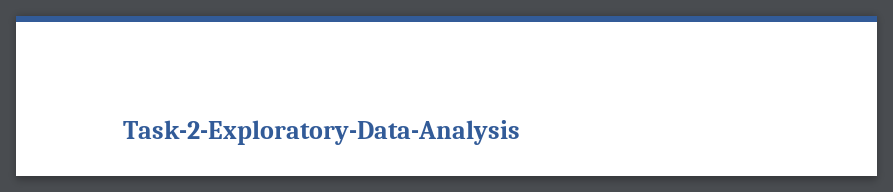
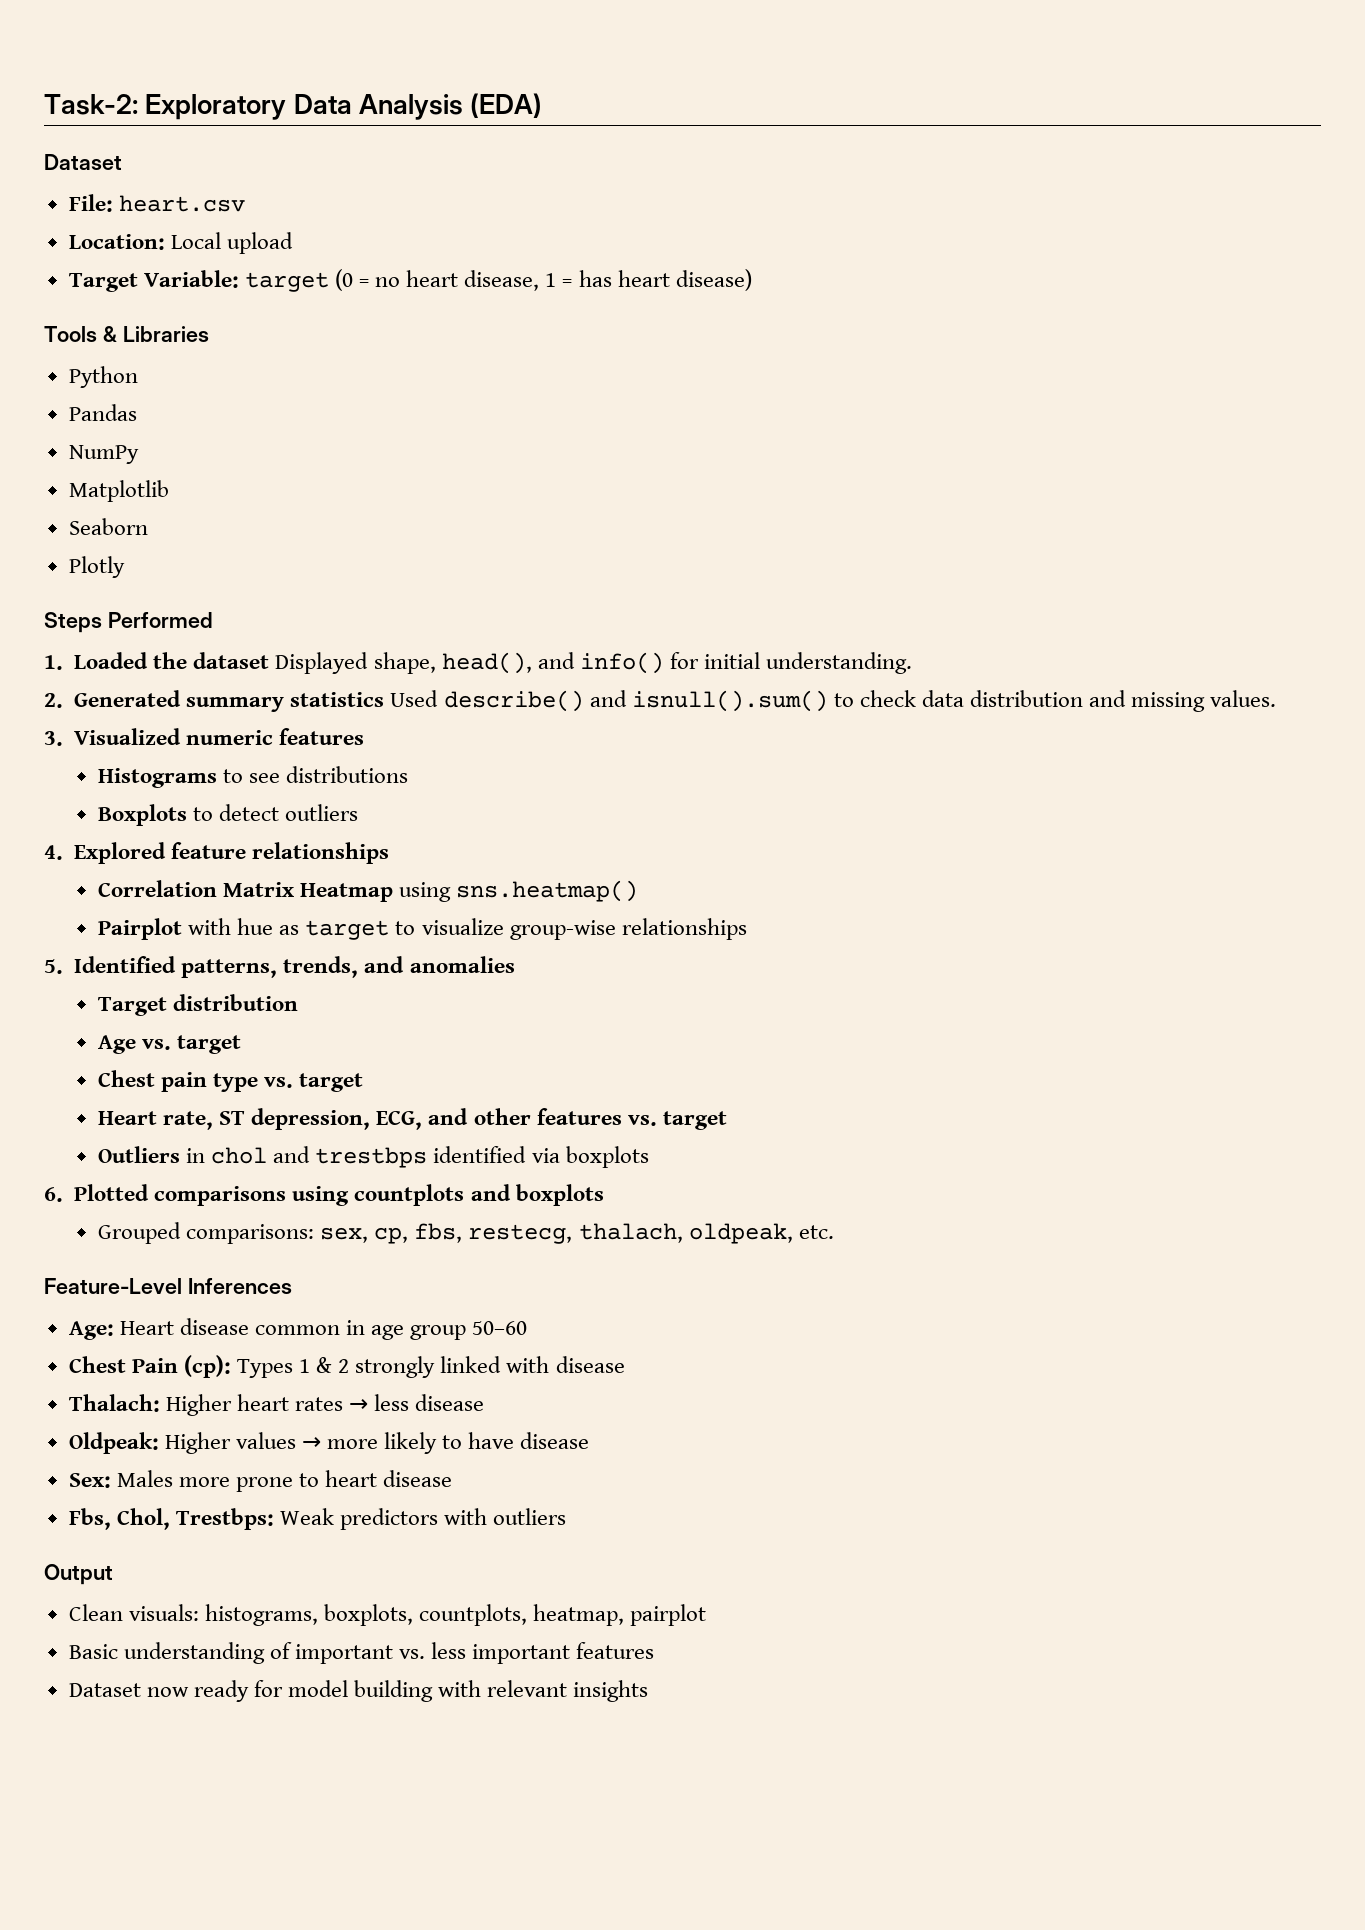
[123,120,520,145] Task-2-Exploratory-Data-Analysis -> [44,93,543,120] [44,154,122,170] [68,194,245,212] [68,232,293,254] [68,269,752,292] [44,326,209,342] [68,366,138,388] [68,404,137,421] [68,445,139,464] [68,480,169,502] [68,518,148,535] [68,556,125,578] [44,612,213,633] [44,652,913,674] [44,690,1277,712] [44,728,365,746] [98,766,409,788] [98,804,359,826] [44,842,390,864] [98,880,639,902] [98,918,747,940] [44,956,515,978] [98,994,299,1016] [98,1035,242,1054] [98,1070,364,1092] [98,1108,727,1130] [98,1146,649,1168] [44,1184,604,1206] [98,1222,834,1244] [44,1278,292,1294] [68,1318,528,1340] [68,1355,625,1378] [68,1394,485,1416] [68,1432,590,1454] [68,1470,453,1492] [68,1508,567,1530] [44,1564,113,1585] [68,1604,707,1626] [68,1642,655,1664] [68,1680,649,1702] Task-2: Exploratory Data Analysis (EDA) // Dataset // File: heart.csv // Location: Local upload // Target Variable: target (0 = no heart disease, 1 = has heart disease) // Tools & Libraries // Python // Pandas // NumPy // Matplotlib // Seaborn // Plotly // Steps Performed // 1. Loaded the dataset Displayed shape, head(), and info() for initial understanding. // 2. Generated summary statistics Used describe() and isnull().sum() to check data distribution and missing values. // 3. Visualized numeric features // Histograms to see distributions // Boxplots to detect outliers // 4. Explored feature relationships // Correlation Matrix Heatmap using sns.heatmap() // Pairplot with hue as target to visualize group-wise relationships // 5. Identified patterns, trends, and anomalies // Target distribution // Age vs. target // Chest pain type vs. target // Heart rate, ST depression, ECG, and other features vs. target // Outliers in chol and trestbps identified via boxplots // 6. Plotted comparisons using countplots and boxplots // Grouped comparisons: sex, cp, fbs, restecg, thalach, oldpeak, etc. // Feature-Level Inferences // Age: Heart disease common in age group 50–60 // Chest Pain (cp): Types 1 & 2 strongly linked with disease // Thalach: Higher heart rates → less disease // Oldpeak: Higher values → more likely to have disease // Sex: Males more prone to heart disease // Fbs, Chol, Trestbps: Weak predictors with outliers // Output // Clean visuals: histograms, boxplots, countplots, heatmap, pairplot // Basic understanding of important vs. less important features // Dataset now ready for model building with relevant insights

